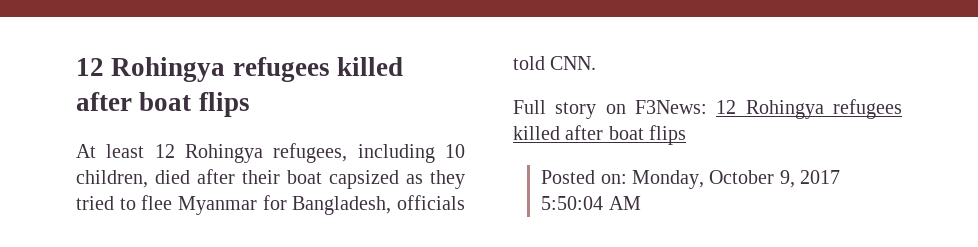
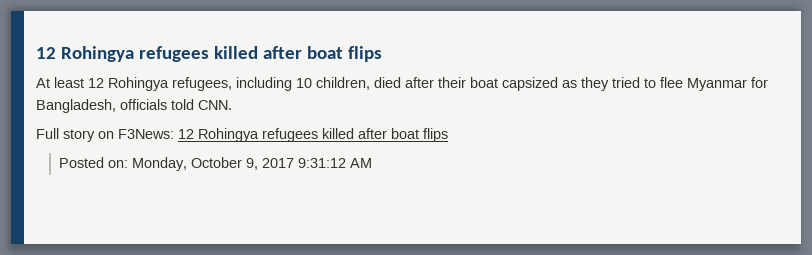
[541,196,604,210] 5:50:04 -> [298,158,347,168] 9:31:12

